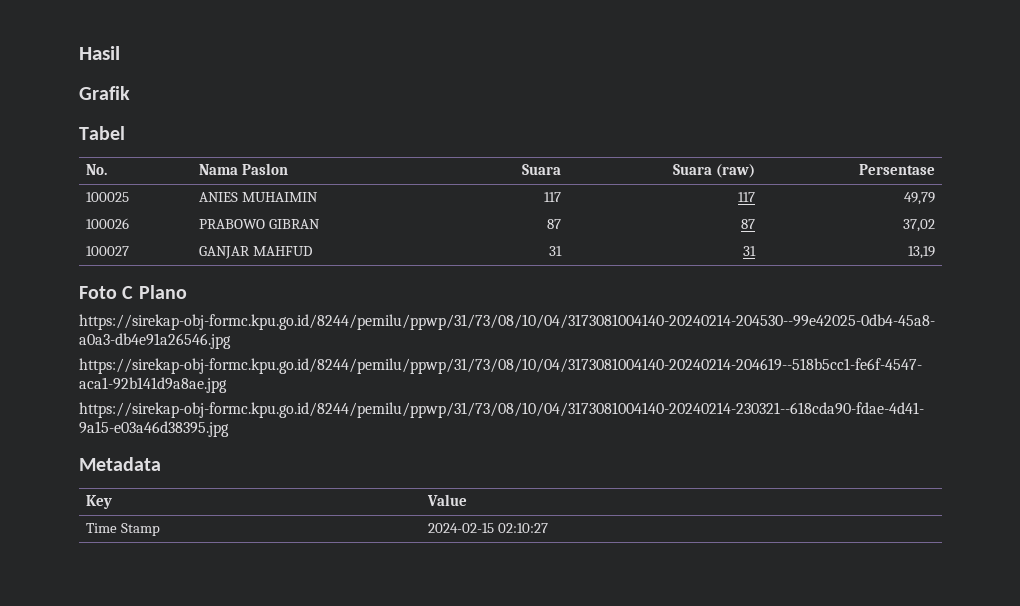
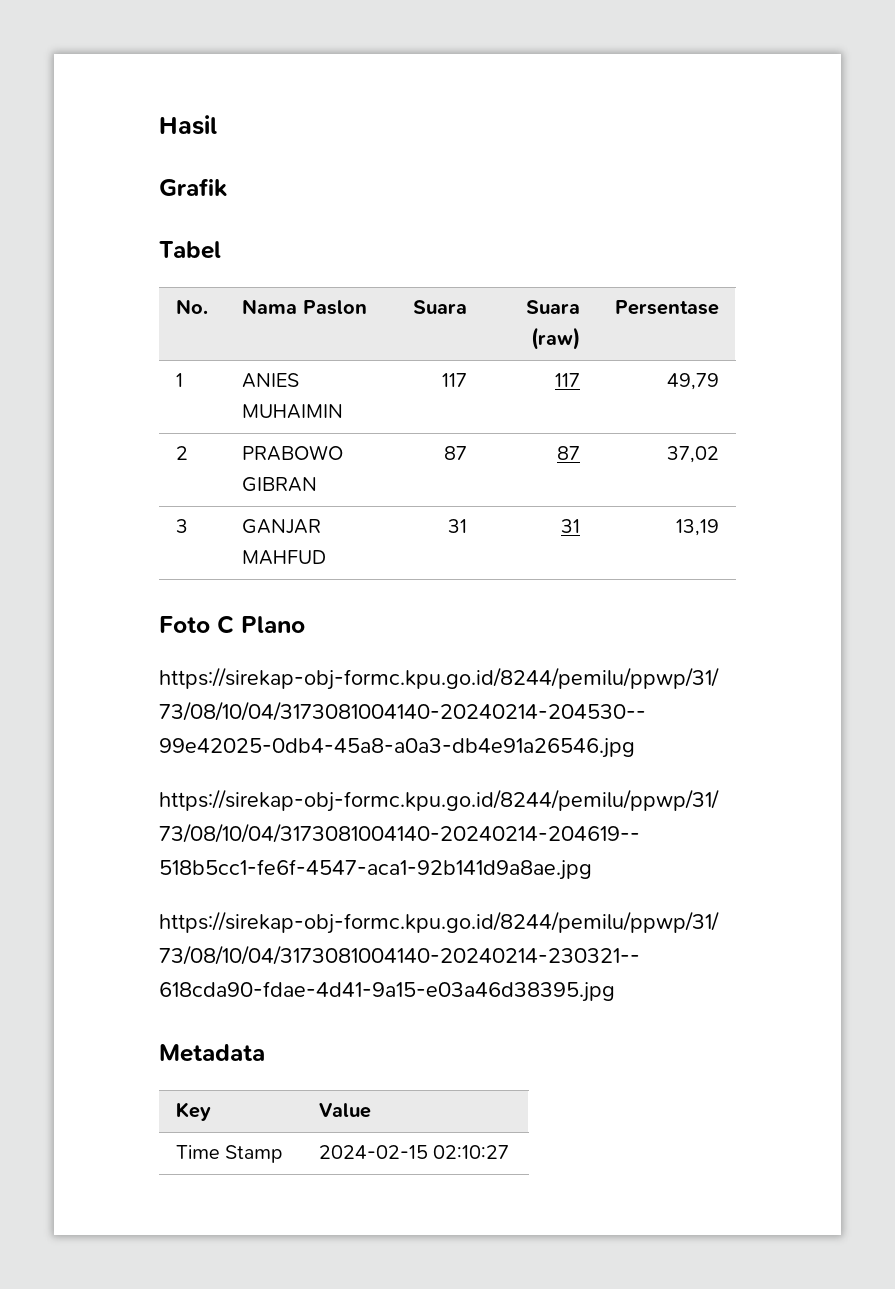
[85,192,129,202] 100025 -> [175,373,183,387] 1
[85,218,129,229] 100026 -> [175,446,188,460] 2
[85,246,129,256] 100027 -> [175,519,188,533] 3

